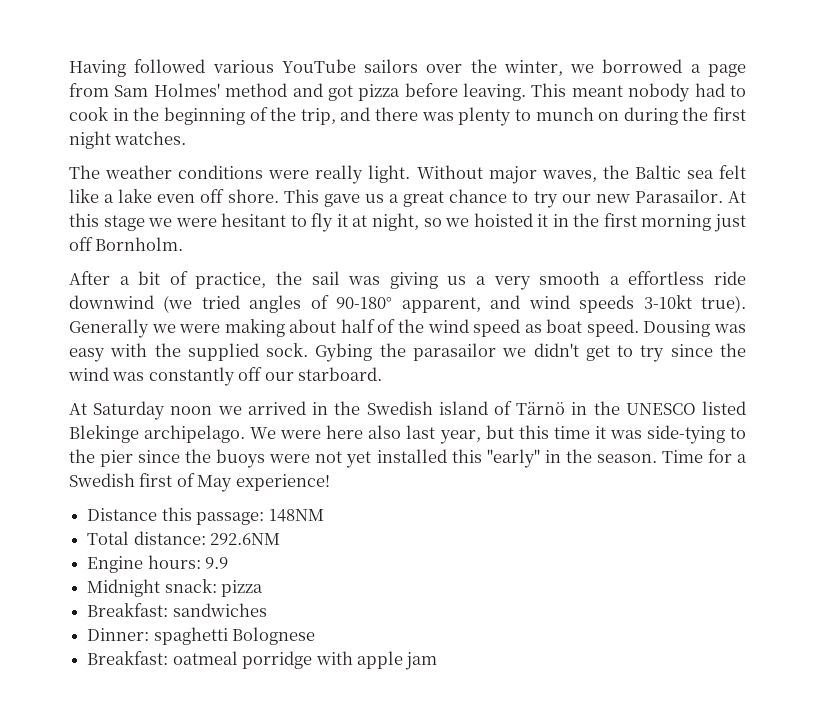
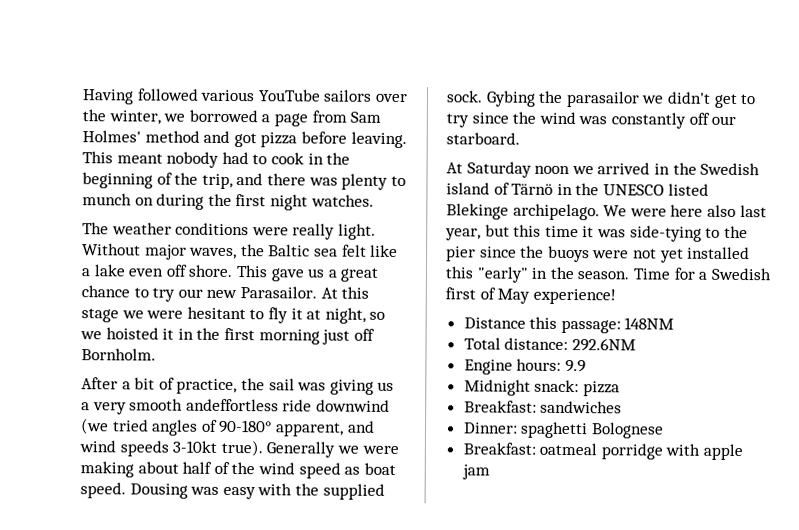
[609,271,705,285] a effortless -> [185,398,279,412] andeffortless

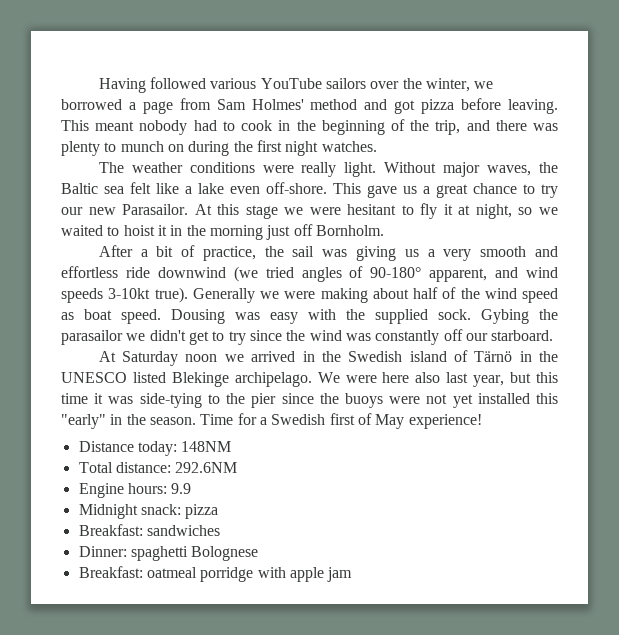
[165,264,233,278] off shore. -> [266,182,327,194] off-shore.
[105,327,159,340] hoisted -> [61,225,155,236] waited to hoist
[223,327,255,341] first -> (206, 230) none
[185,398,279,412] andeffortless -> [534,246,558,257] [61,266,118,278] and effortless
[529,316,621,334] this passage: -> [137,441,177,456] today:

